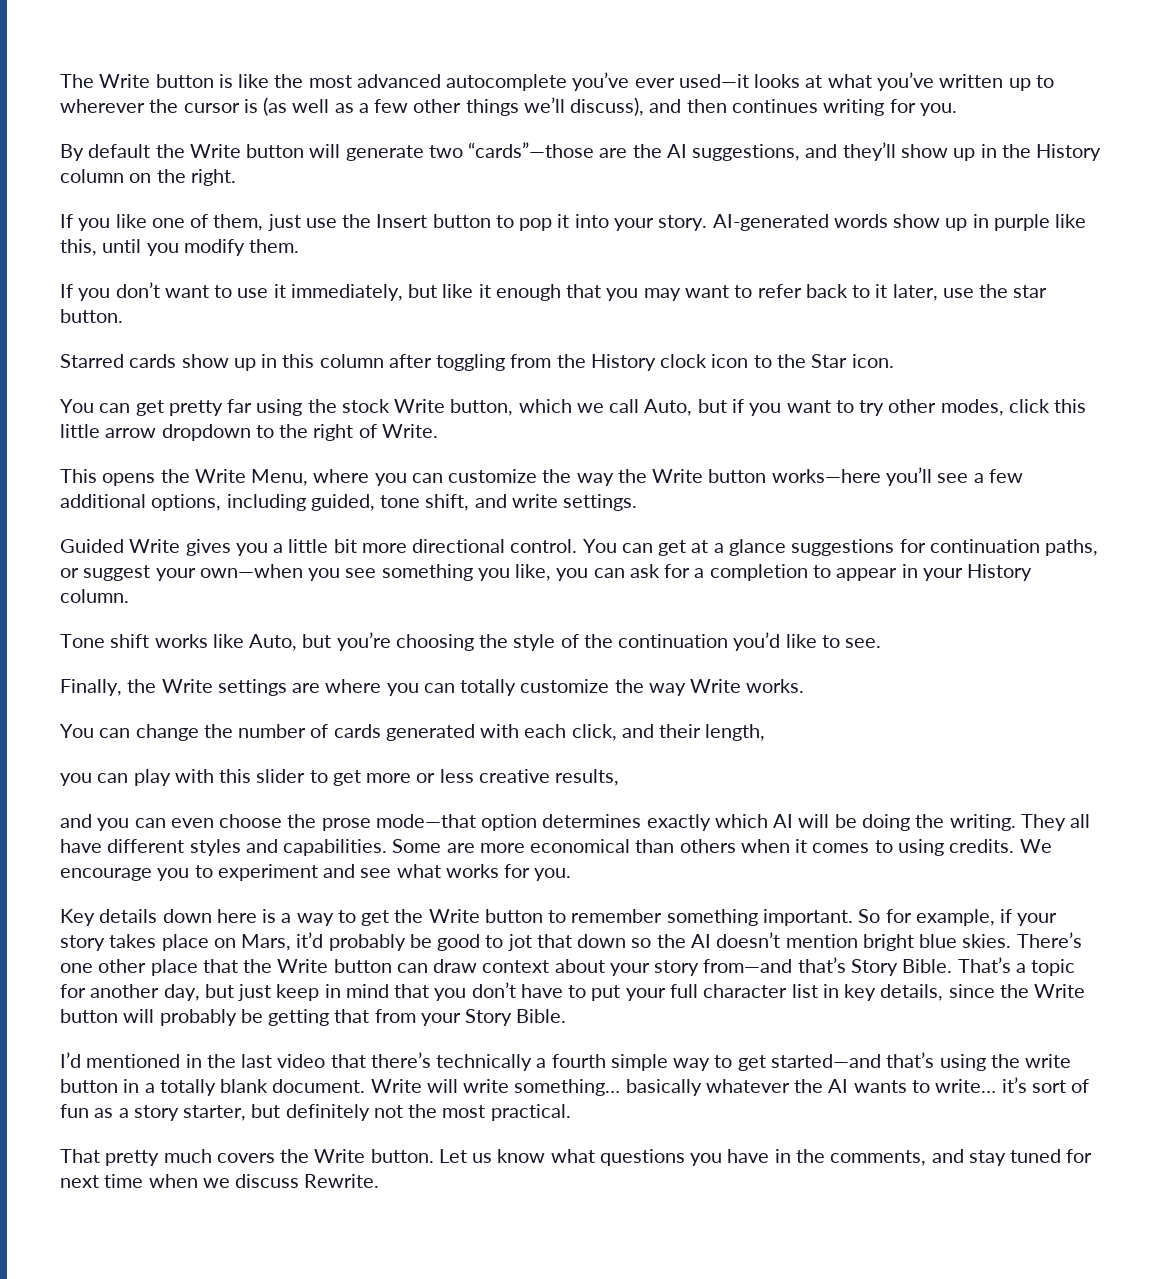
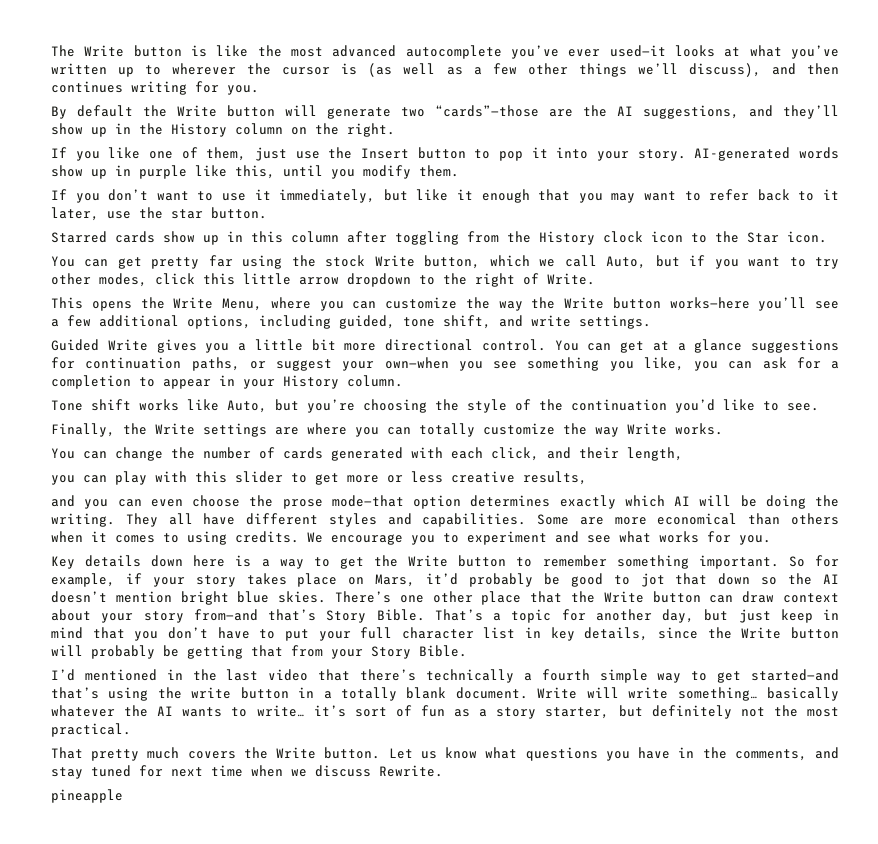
(380, 1181) none -> [51,789,123,803] // pineapple

